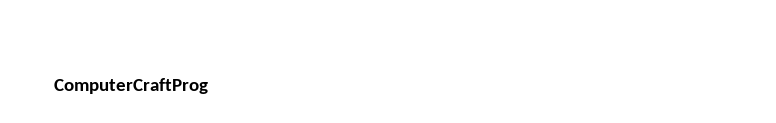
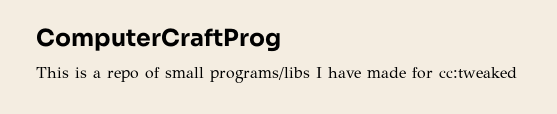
(208, 86) none -> [36,67,517,83] // This is a repo of small programs/libs I have made for cc:tweaked

